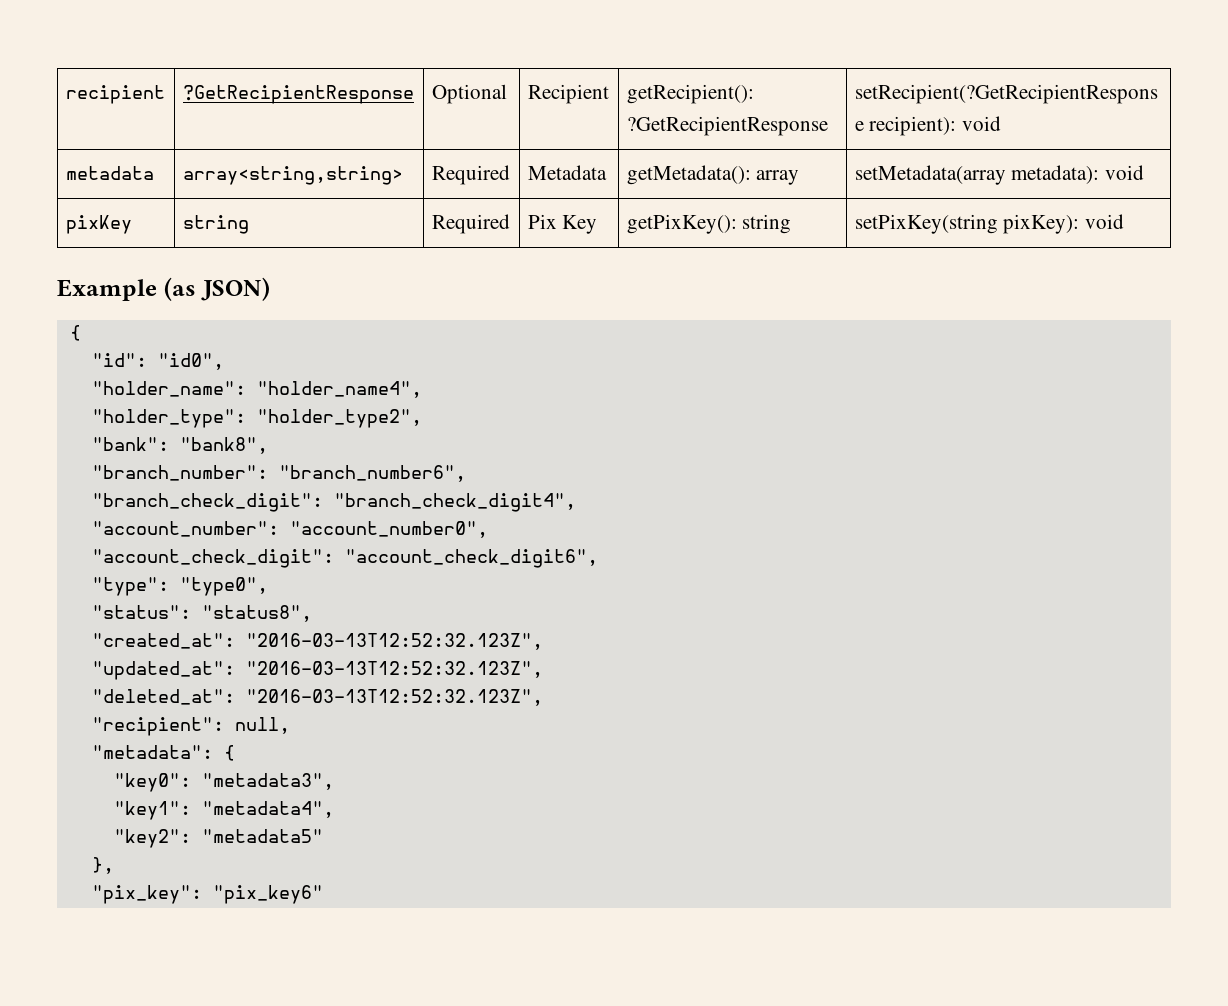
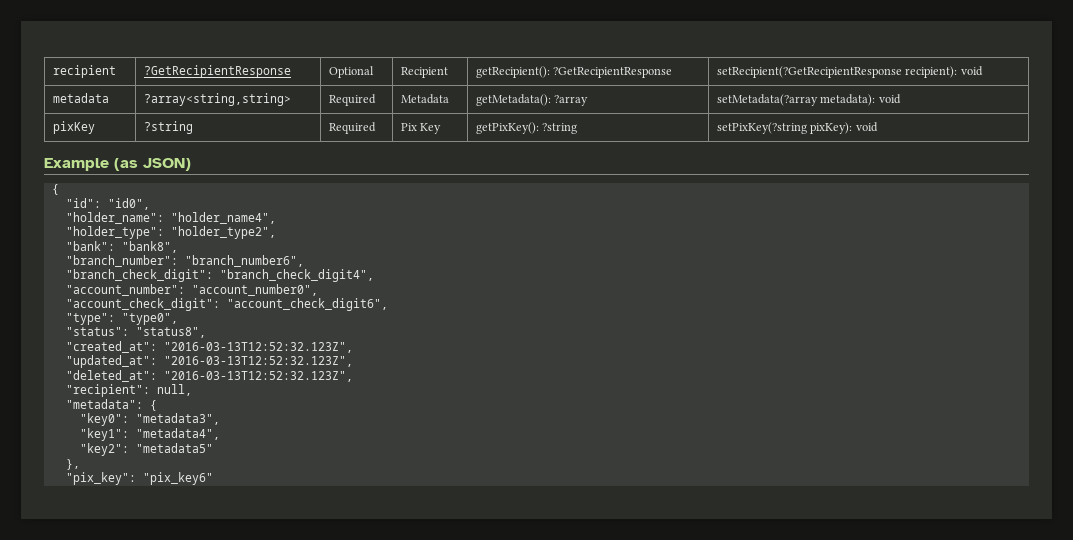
[182,166,403,185] array<string,string> -> [143,93,291,106] ?array<string,string>
[756,170,800,185] [854,165,1006,185] array | setMetadata(array -> [554,95,589,106] [716,94,818,106] ?array | setMetadata(?array
[182,215,249,234] string -> [143,121,193,134] ?string
[742,214,792,234] [854,214,998,234] string | setPixKey(string -> [542,123,578,134] [716,122,807,134] ?string | setPixKey(?string

